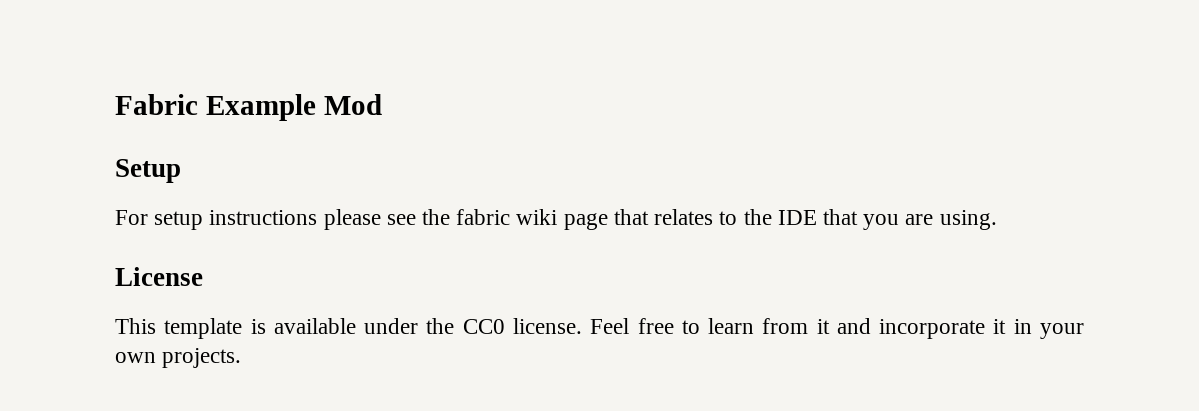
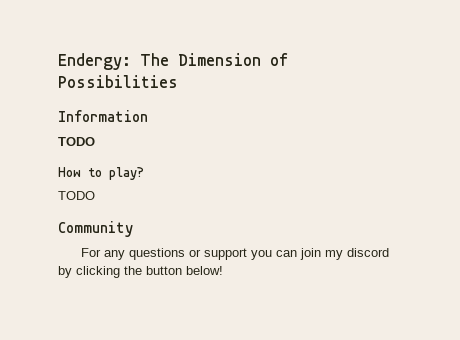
[115,94,382,121] [115,159,181,183] [115,209,997,230] [115,267,203,286] [115,318,1085,339] [115,348,242,368] Fabric Example Mod // Setup // For setup instructions please see the fabric wiki page that relates to the IDE that you are using. // License // This template is available under the CC0 license. Feel free to learn from it and incorporate it in your own projects. -> [58,53,289,70] [58,75,178,88] [58,110,148,122] [58,137,95,146] [58,167,144,180] [58,191,95,200] [58,221,133,237] [80,248,389,260] [58,266,223,278] Endergy: The Dimension of Possibilities // Information // TODO // How to play? // TODO // Community // For any questions or support you can join my discord by clicking the button below!

